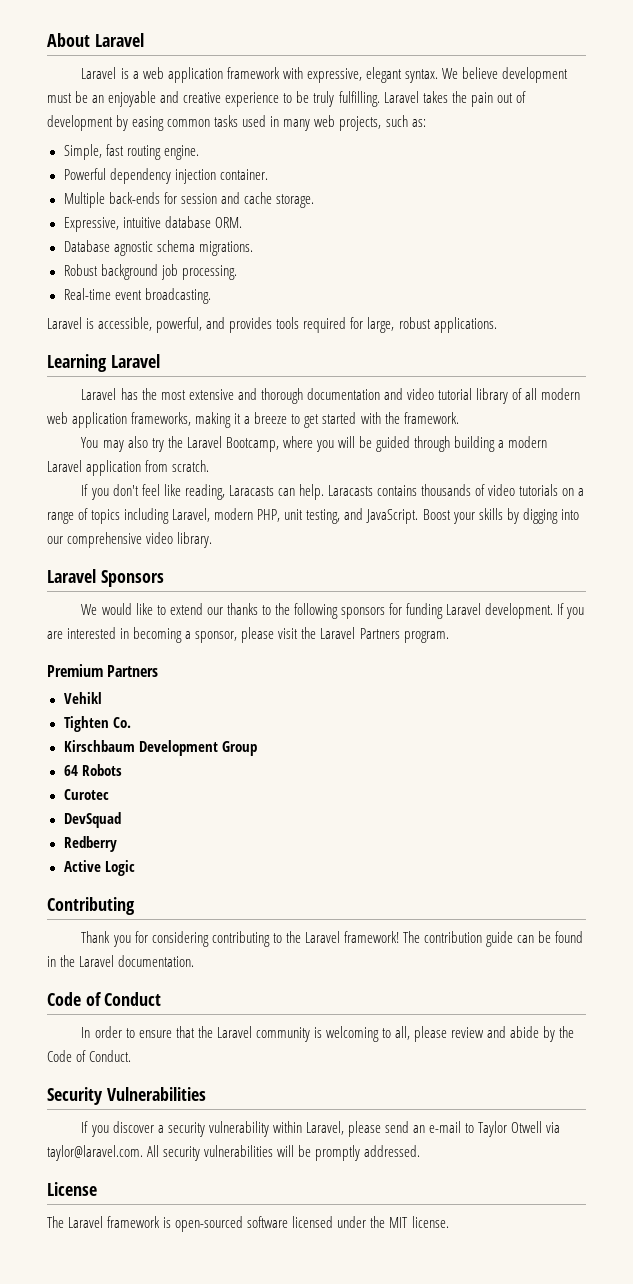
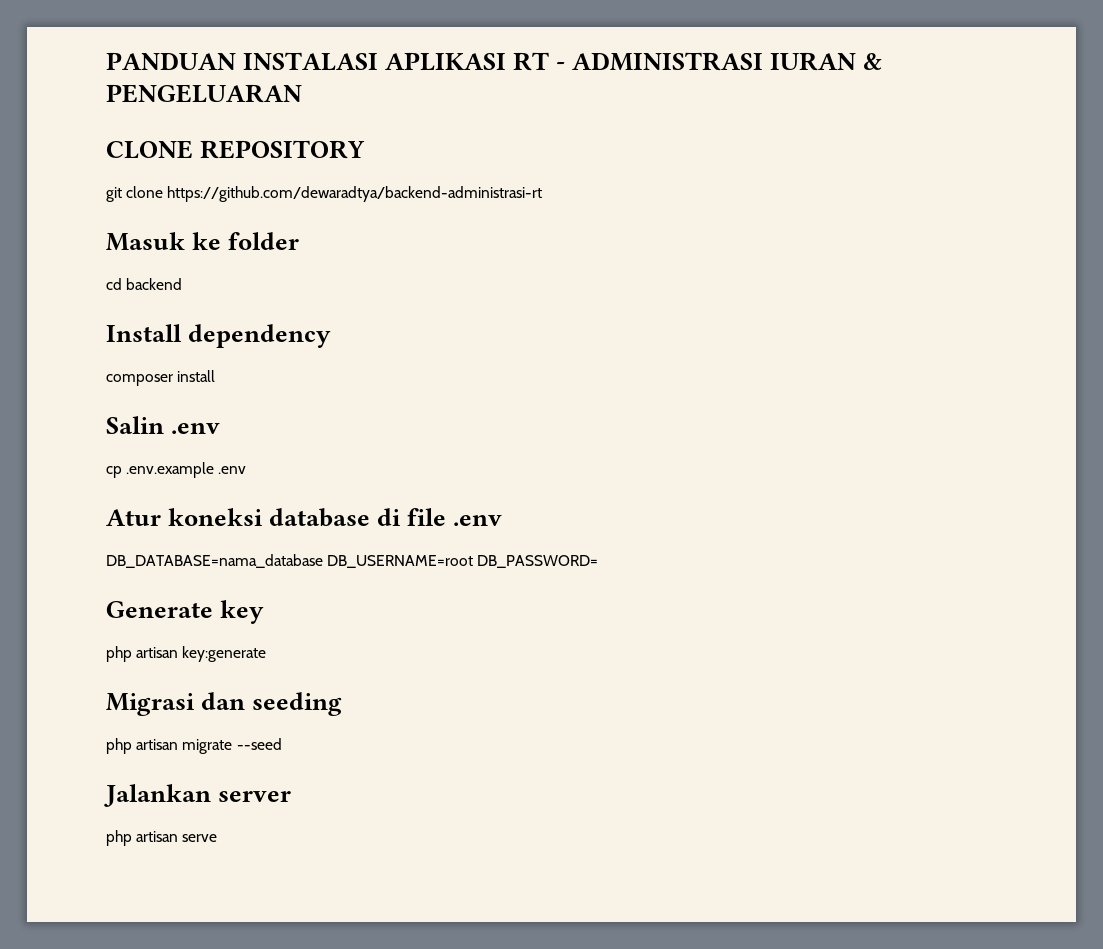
[47,33,144,47] [81,67,569,83] [47,91,526,107] [47,115,426,131] [63,144,199,160] [63,168,268,184] [63,192,314,208] [63,216,242,232] [63,240,253,256] [63,264,237,280] [63,288,211,304] [47,317,497,333] [47,354,160,372] [81,388,581,404] [47,412,459,428] [81,436,548,452] [47,460,210,476] [81,484,585,500] [47,508,579,524] [47,532,213,548] [47,569,164,587] [81,603,585,619] [47,627,449,643] [47,664,159,677] [63,692,102,704] [63,716,131,732] [63,740,257,756] [63,764,122,776] [63,789,109,800] [63,812,121,828] [63,836,117,852] [63,860,135,876] [47,897,135,915] [81,931,584,947] [47,955,195,967] [47,992,162,1006] [81,1026,575,1042] [47,1050,132,1062] [47,1087,206,1105] [81,1121,561,1137] [47,1145,421,1161] [47,1182,97,1196] [47,1216,449,1232] About Laravel // Laravel is a web application framework with expressive, elegant syntax. We believe development must be an enjoyable and creative experience to be truly fulfilling. Laravel takes the pain out of development by easing common tasks used in many web projects, such as: // Simple, fast routing engine. // Powerful dependency injection container. // Multiple back-ends for session and cache storage. // Expressive, intuitive database ORM. // Database agnostic schema migrations. // Robust background job processing. // Real-time event broadcasting. // Laravel is accessible, powerful, and provides tools required for large, robust applications. // Learning Laravel // Laravel has the most extensive and thorough documentation and video tutorial library of all modern web application frameworks, making it a breeze to get started with the framework. // You may also try the Laravel Bootcamp, where you will be guided through building a modern Laravel application from scratch. // If you don't feel like reading, Laracasts can help. Laracasts contains thousands of video tutorials on a range of topics including Laravel, modern PHP, unit testing, and JavaScript. Boost your skills by digging into our comprehensive video library. // Laravel Sponsors // We would like to extend our thanks to the following sponsors for funding Laravel development. If you are interested in becoming a sponsor, please visit the Laravel Partners program. // Premium Partners // Vehikl // Tighten Co. // Kirschbaum Development Group // 64 Robots // Curotec // DevSquad // Redberry // Active Logic // Contributing // Thank you for considering contributing to the Laravel framework! The contribution guide can be found in the Laravel documentation. // Code of Conduct // In order to ensure that the Laravel community is welcoming to all, please review and abide by the Code of Conduct. // Security Vulnerabilities // If you discover a security vulnerability within Laravel, please send an e-mail to Taylor Otwell via taylor@laravel.com. All security vulnerabilities will be promptly addressed. // License // The Laravel framework is open-sourced software licensed under the MIT license. -> [106,52,883,71] [106,84,302,103] [106,140,366,159] [106,186,543,202] [106,232,300,251] [106,278,183,290] [106,324,332,348] [106,370,216,386] [106,416,221,434] [106,462,247,478] [106,508,503,527] [106,554,599,568] [106,600,265,624] [106,646,267,662] [106,692,343,716] [106,738,282,754] [104,784,292,807] [106,830,218,846] PANDUAN INSTALASI APLIKASI RT - ADMINISTRASI IURAN & PENGELUARAN // CLONE REPOSITORY // git clone https://github.com/dewaradtya/backend-administrasi-rt // Masuk ke folder // cd backend // Install dependency // composer install // Salin .env // cp .env.example .env // Atur koneksi database di file .env // DB_DATABASE=nama_database DB_USERNAME=root DB_PASSWORD= // Generate key // php artisan key:generate // Migrasi dan seeding // php artisan migrate --seed // Jalankan server // php artisan serve

